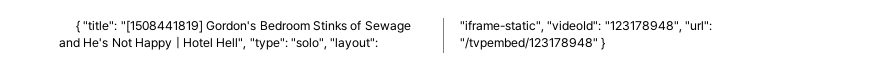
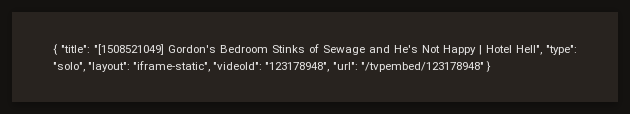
[120,20,203,33] "[1508441819] -> [94,44,164,55] "[1508521049]

